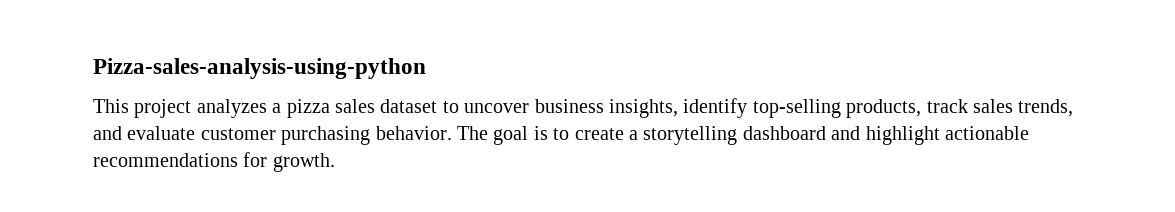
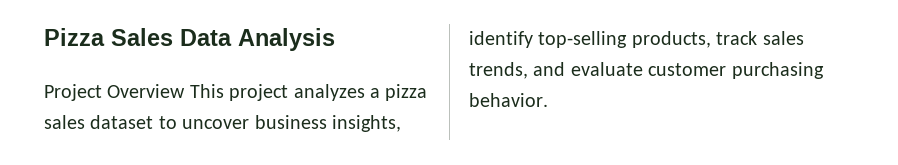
[93,58,426,79] Pizza-sales-analysis-using-python // -> [44,28,335,51] [44,84,186,101] Pizza Sales Data Analysis // Project Overview
[457,126,1029,145] [93,152,335,172] The goal is to create a storytelling dashboard and highlight actionable recommendations for growth. -> (548, 100) none

